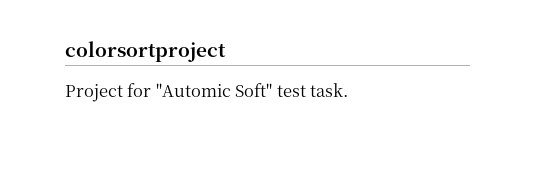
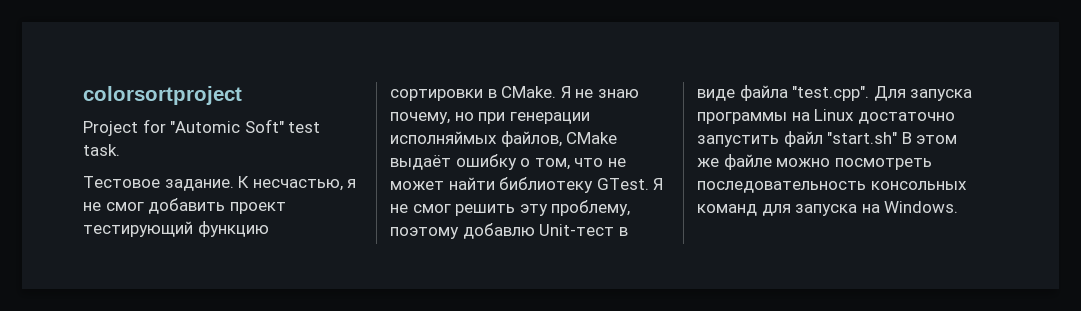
(349, 90) none -> [83,176,357,191] [83,198,286,214] [83,221,269,237] [390,86,639,101] [390,112,590,124] [390,131,618,147] [390,154,626,170] [390,177,664,193] [390,200,631,216] [390,223,628,239] [697,85,973,101] [697,109,955,124] [697,131,958,147] [697,154,932,170] [697,181,967,193] [697,201,959,216] // Тестовое задание. К несчастью, я не смог добавить проект тестирующий функцию сортировки в CMake. Я не знаю почему, но при генерации исполняймых файлов, CMake выдаёт ошибку о том, что не может найти библиотеку GTest. Я не смог решить эту проблему, поэтому добавлю Unit-тест в виде файла "test.cpp". Для запуска программы на Linux достаточно запустить файл "start.sh" В этом же файле можно посмотреть последовательность консольных команд для запуска на Windows.

